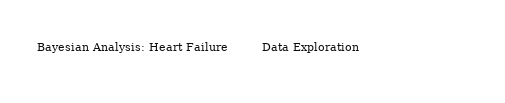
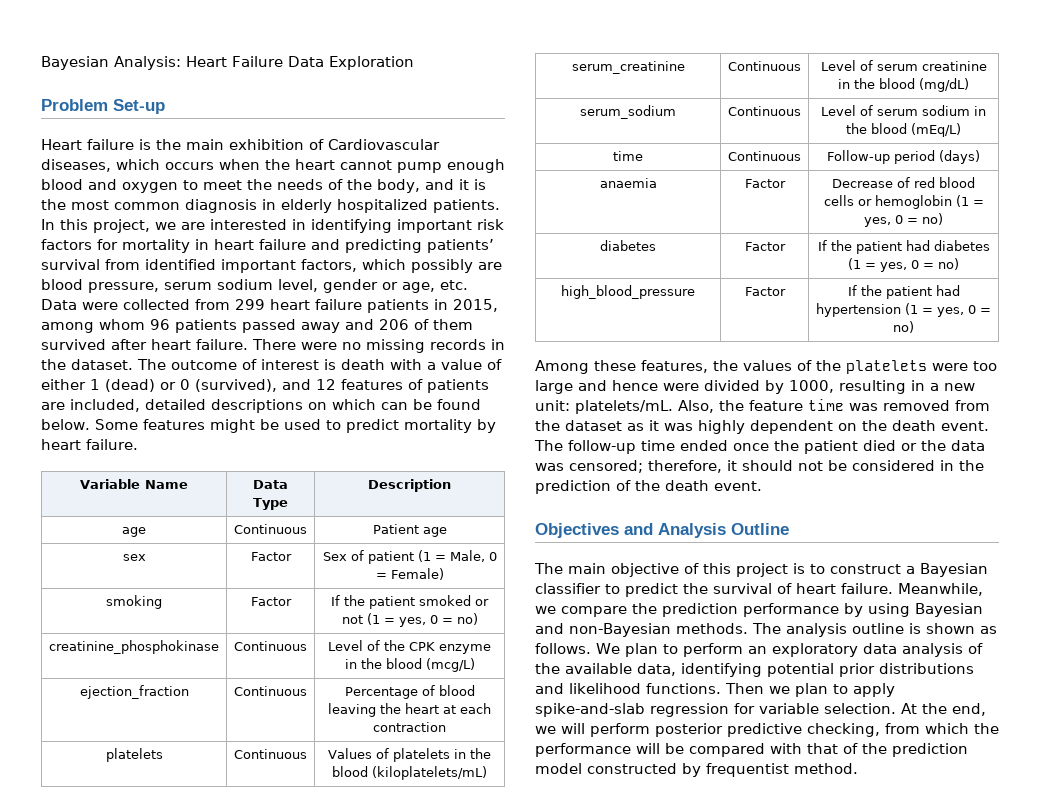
(359, 47) none -> [41,99,165,114] [41,139,440,150] [41,159,505,173] [41,179,486,193] [41,199,500,213] [41,219,504,233] [41,239,494,253] [41,259,502,273] [41,279,468,293] [41,299,498,313] [41,319,473,333] [41,339,505,353] [41,359,502,370] [41,379,489,393] [41,399,481,413] [41,419,496,433] [41,439,138,450] [80,479,188,489] [253,480,288,489] [253,498,289,510] [368,479,452,492] [122,527,146,537] [234,524,307,534] [372,524,447,537] [122,554,146,561] [250,552,292,561] [322,550,497,564] [375,568,444,580] [106,595,162,609] [250,597,292,606] [331,595,490,609] [341,613,478,627] [49,640,219,654] [234,641,307,651] [328,640,492,654] [344,658,475,672] [79,685,189,699] [234,686,307,696] [344,685,475,699] [328,703,492,717] [373,722,447,732] [105,748,163,762] [234,749,307,759] [328,748,491,762] [332,766,488,780] [571,61,685,74] [728,61,801,71] [820,60,987,71] [838,78,969,92] [580,105,676,119] [728,106,801,116] [821,105,986,116] [846,123,961,137] [613,151,643,161] [728,151,801,161] [827,150,980,164] [599,178,657,188] [744,179,786,188] [832,177,975,188] [823,195,984,209] [864,213,943,227] [600,240,656,251] [744,242,786,251] [817,240,990,254] [848,258,959,272] [561,285,695,299] [744,287,786,296] [847,285,960,299] [816,303,991,317] [893,321,914,333] [535,360,997,374] [535,380,975,394] [535,399,990,414] [535,420,989,434] [534,440,985,454] [535,460,984,473] [535,480,762,494] [535,523,789,538] [534,563,988,577] [535,583,983,597] [535,603,983,617] [535,623,997,637] [535,643,983,657] [535,663,974,677] [535,683,895,697] [535,703,986,717] [535,723,999,737] [535,743,968,757] [535,763,858,777] // Problem Set-up // Heart failure is the main exhibition of Cardiovascular diseases, which occurs when the heart cannot pump enough blood and oxygen to meet the needs of the body, and it is the most common diagnosis in elderly hospitalized patients. In this project, we are interested in identifying important risk factors for mortality in heart failure and predicting patients’ survival from identified important factors, which possibly are blood pressure, serum sodium level, gender or age, etc. Data were collected from 299 heart failure patients in 2015, among whom 96 patients passed away and 206 of them survived after heart failure. There were no missing records in the dataset. The outcome of interest is death with a value of either 1 (dead) or 0 (survived), and 12 features of patients are included, detailed descriptions on which can be found below. Some features might be used to predict mortality by heart failure. // Variable Name | Data Type | Description // age | Continuous | Patient age // sex | Factor | Sex of patient (1 = Male, 0 = Female) // smoking | Factor | If the patient smoked or not (1 = yes, 0 = no) // creatinine_phosphokinase | Continuous | Level of the CPK enzyme in the blood (mcg/L) // ejection_fraction | Continuous | Percentage of blood leaving the heart at each contraction // platelets | Continuous | Values of platelets in the blood (kiloplatelets/mL) // serum_creatinine | Continuous | Level of serum creatinine in the blood (mg/dL) // serum_sodium | Continuous | Level of serum sodium in the blood (mEq/L) // time | Continuous | Follow-up period (days) // anaemia | Factor | Decrease of red blood cells or hemoglobin (1 = yes, 0 = no) // diabetes | Factor | If the patient had diabetes (1 = yes, 0 = no) // high_blood_pressure | Factor | If the patient had hypertension (1 = yes, 0 = no) // Among these features, the values of the platelets were too large and hence were divided by 1000, resulting in a new unit: platelets/mL. Also, the feature time was removed from the dataset as it was highly dependent on the death event. The follow-up time ended once the patient died or the data was censored; therefore, it should not be considered in the prediction of the death event. // Objectives and Analysis Outline // The main objective of this project is to construct a Bayesian classifier to predict the survival of heart failure. Meanwhile, we compare the prediction performance by using Bayesian and non-Bayesian methods. The analysis outline is shown as follows. We plan to perform an exploratory data analysis of the available data, identifying potential prior distributions and likelihood functions. Then we plan to apply spike-and-slab regression for variable selection. At the end, we will perform posterior predictive checking, from which the performance will be compared with that of the prediction model constructed by frequentist method.

